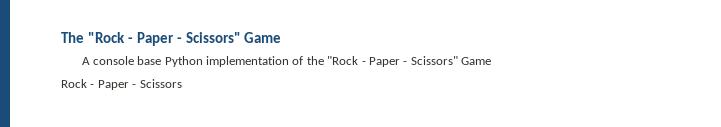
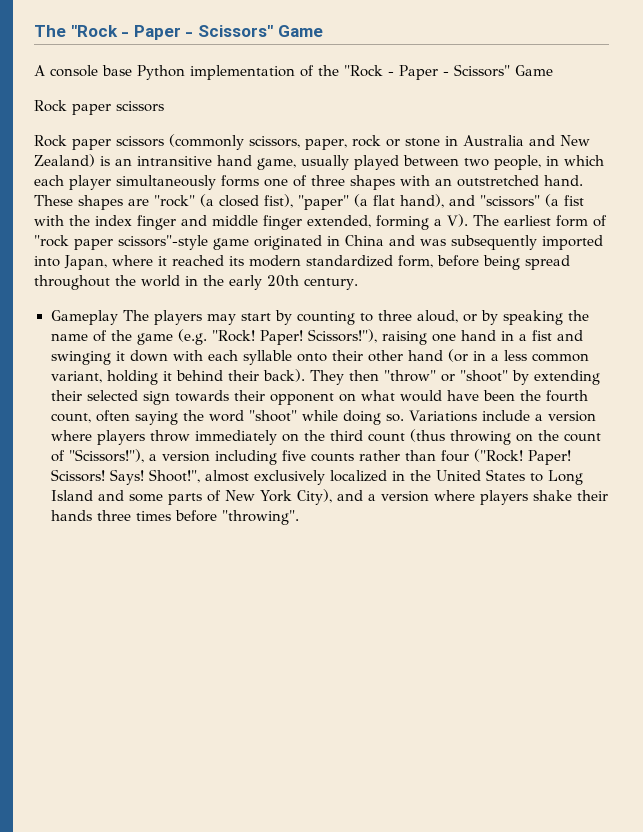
[90,79,182,90] - Paper - Scissors -> [72,101,164,115] [34,134,590,150] [34,154,604,170] [34,175,583,190] [34,194,584,210] [34,214,607,230] [34,235,603,250] [34,255,570,270] [34,275,358,290] [50,310,589,325] [50,329,583,345] [50,349,589,365] [50,369,600,385] [50,390,588,405] [50,410,597,425] [50,429,601,445] [50,449,571,465] [50,469,583,485] [50,489,609,505] [50,510,299,525] paper scissors // Rock paper scissors (commonly scissors, paper, rock or stone in Australia and New Zealand) is an intransitive hand game, usually played between two people, in which each player simultaneously forms one of three shapes with an outstretched hand. These shapes are "rock" (a closed fist), "paper" (a flat hand), and "scissors" (a fist with the index finger and middle finger extended, forming a V). The earliest form of "rock paper scissors"-style game originated in China and was subsequently imported into Japan, where it reached its modern standardized form, before being spread throughout the world in the early 20th century. // Gameplay The players may start by counting to three aloud, or by speaking the name of the game (e.g. "Rock! Paper! Scissors!"), raising one hand in a fist and swinging it down with each syllable onto their other hand (or in a less common variant, holding it behind their back). They then "throw" or "shoot" by extending their selected sign towards their opponent on what would have been the fourth count, often saying the word "shoot" while doing so. Variations include a version where players throw immediately on the third count (thus throwing on the count of "Scissors!"), a version including five counts rather than four ("Rock! Paper! Scissors! Says! Shoot!", almost exclusively localized in the United States to Long Island and some parts of New York City), and a version where players shake their hands three times before "throwing".

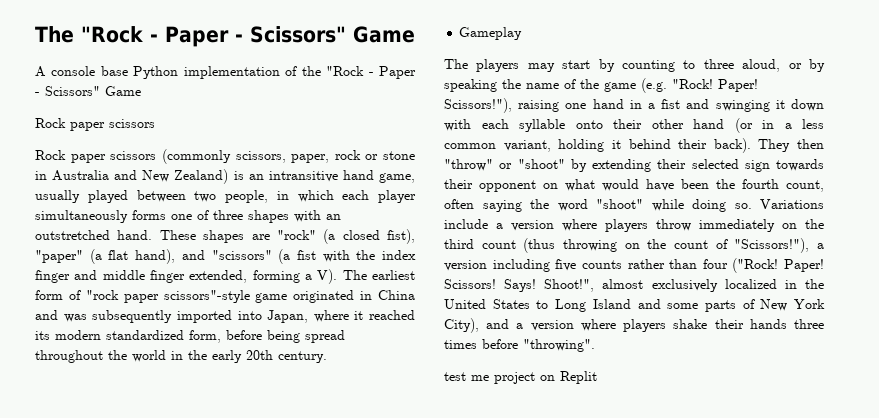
(118, 317) none -> (523, 33) //
(299, 517) none -> [444,371,597,384] // test me project on Replit

